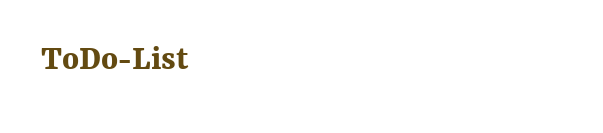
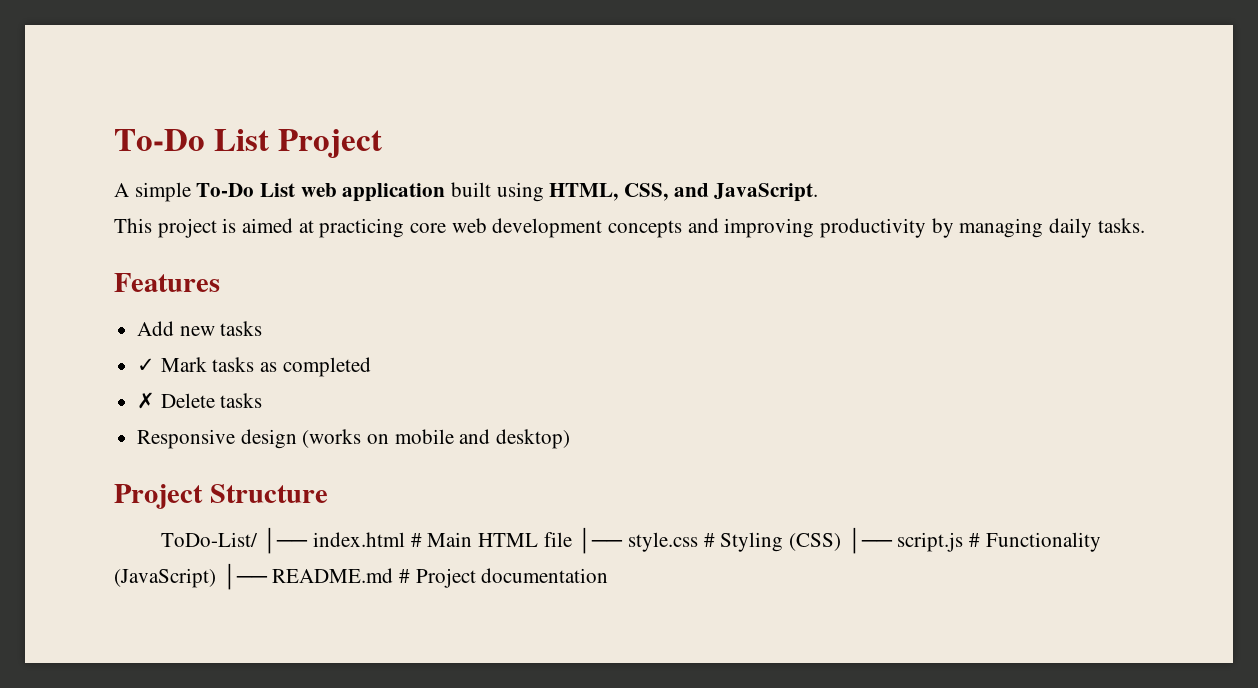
[41,46,189,69] ToDo-List -> [114,129,382,158] [114,182,819,202] [114,218,1145,238] [114,273,220,292] [137,321,263,336] [137,357,371,377] [137,392,263,409] [137,429,571,449] [114,484,328,509] [160,527,1101,554] [114,563,609,590] To-Do List Project // A simple To-Do List web application built using HTML, CSS, and JavaScript. // This project is aimed at practicing core web development concepts and improving productivity by managing daily tasks. // Features // Add new tasks // ✓ Mark tasks as completed // ✗ Delete tasks // Responsive design (works on mobile and desktop) // Project Structure // ToDo-List/ │── index.html # Main HTML file │── style.css # Styling (CSS) │── script.js # Functionality (JavaScript) │── README.md # Project documentation

